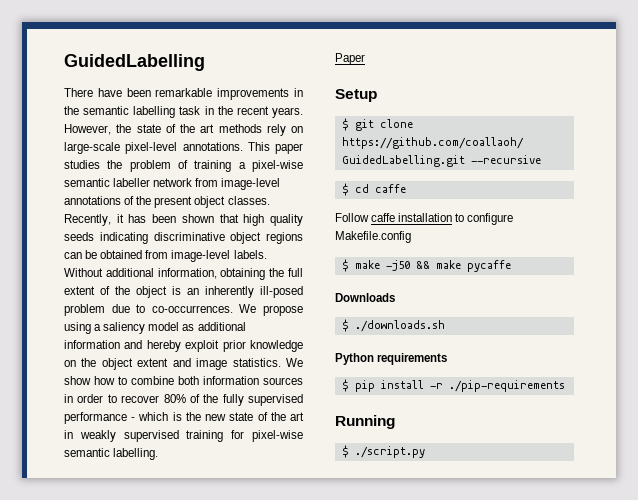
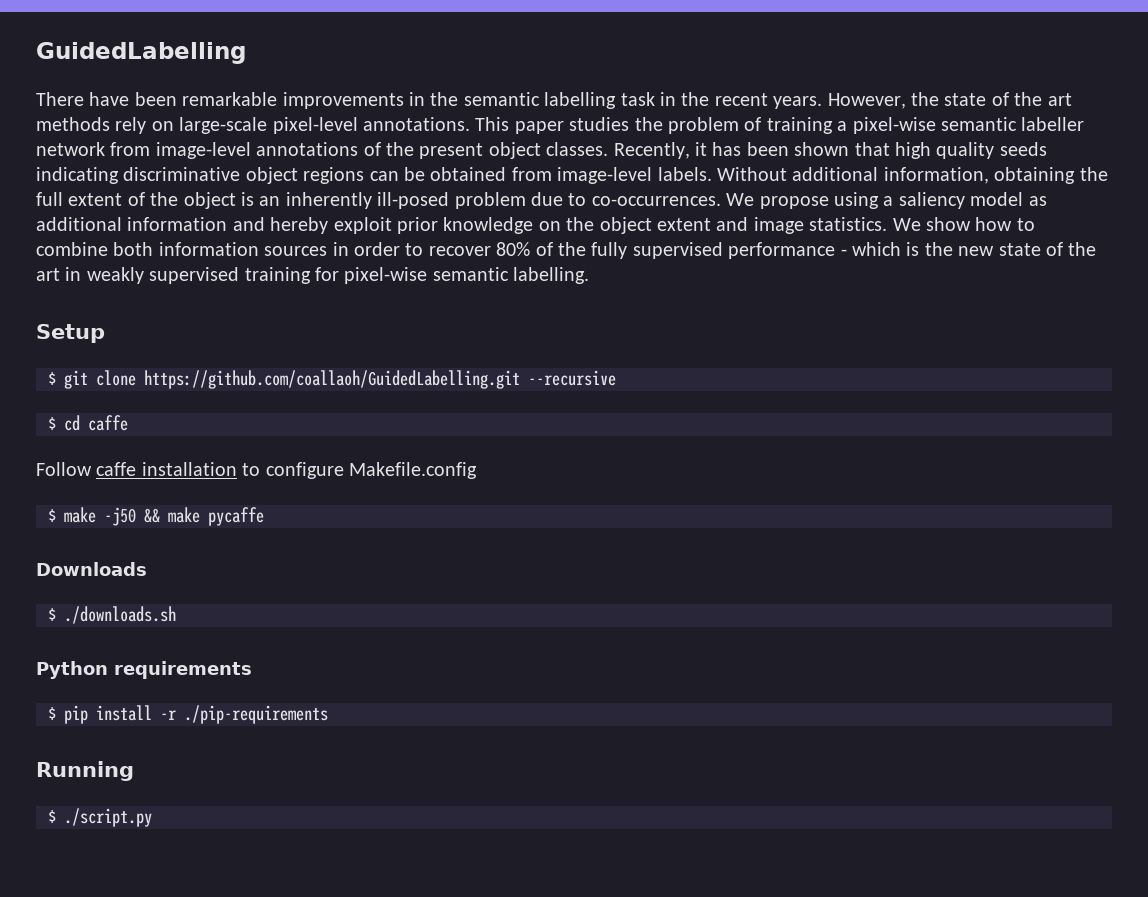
[335,53,365,65] // Paper -> (590, 275) none

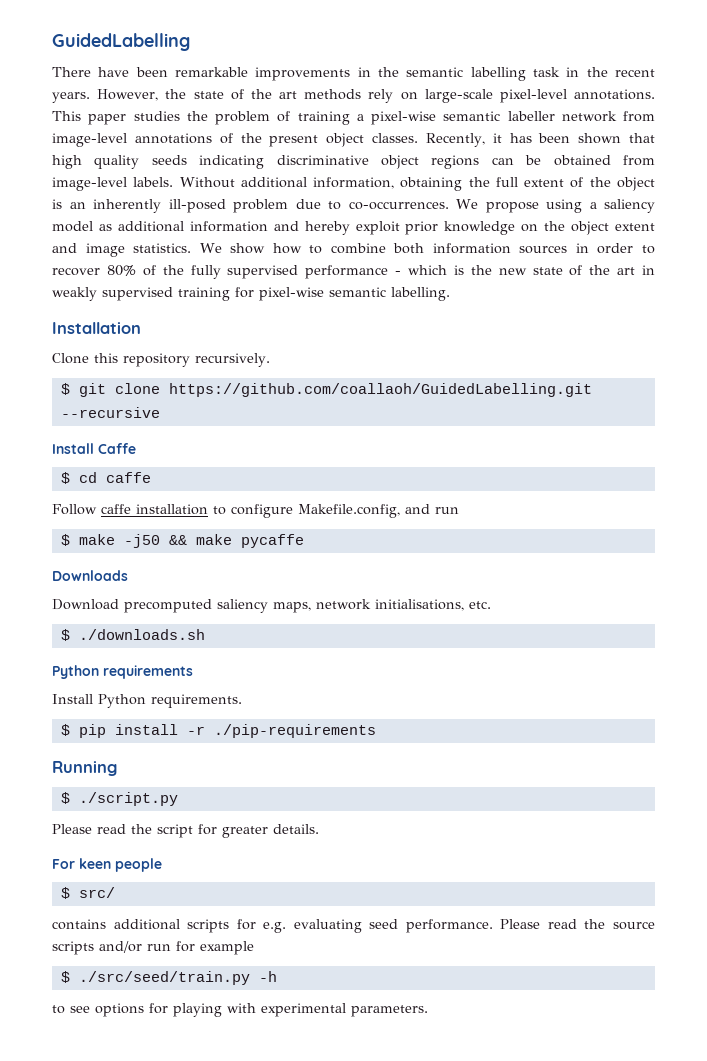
[36,324,105,343] Setup -> [52,322,141,334] [52,353,270,367] Installation // Clone this repository recursively.
(616, 378) none -> [52,443,136,454] // Install Caffe
[349,462,477,479] Makefile.config -> [298,504,459,518] Makefile.config, and run
(147, 569) none -> [52,599,491,613] // Download precomputed saliency maps, network initialisations, etc.
(252, 670) none -> [52,694,242,708] // Install Python requirements.
(152, 817) none -> [52,824,319,838] [52,858,162,872] [60,887,115,899] [52,919,655,933] [52,941,254,955] [60,971,277,985] [52,1003,428,1017] // Please read the script for greater details. // For keen people // $ src/ // contains additional scripts for e.g. evaluating seed performance. Please read the source scripts and/or run for example // $ ./src/seed/train.py -h // to see options for playing with experimental parameters.

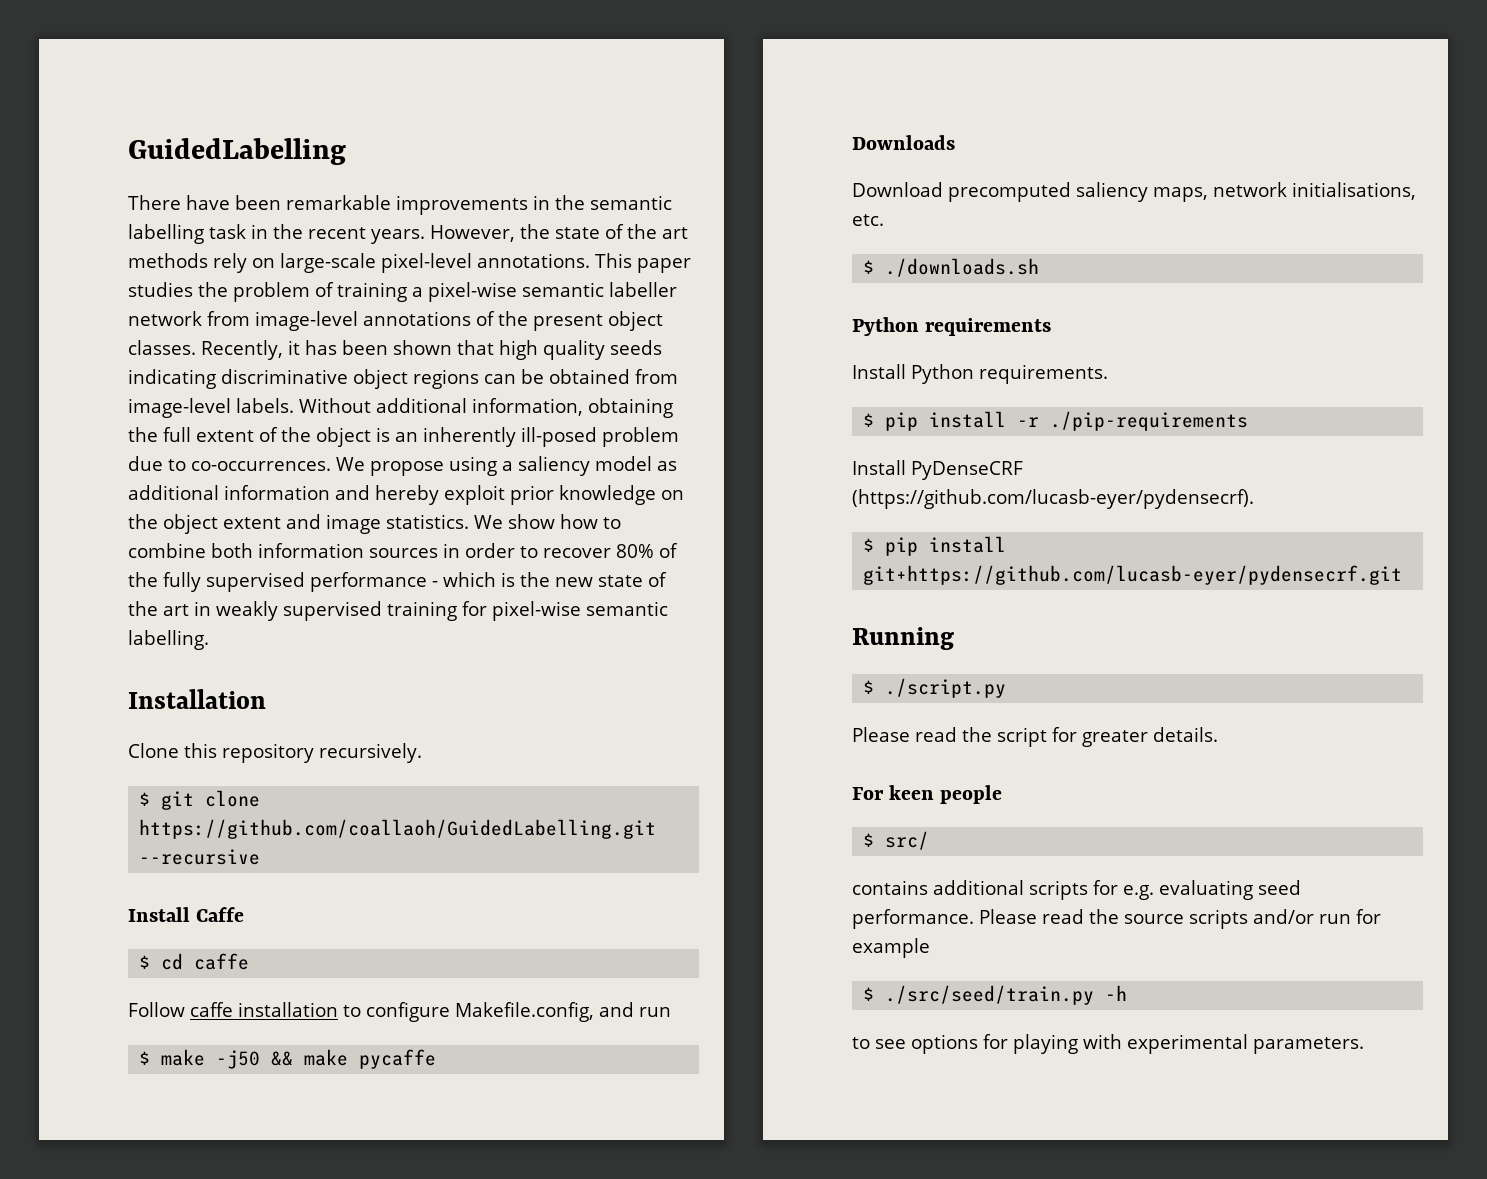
(376, 731) none -> [852,460,1023,480] [852,489,1254,509] [863,536,1007,556] [863,565,1403,585] // Install PyDenseCRF (https://github.com/lucasb-eyer/pydensecrf). // $ pip install git+https://github.com/lucasb-eyer/pydensecrf.git

